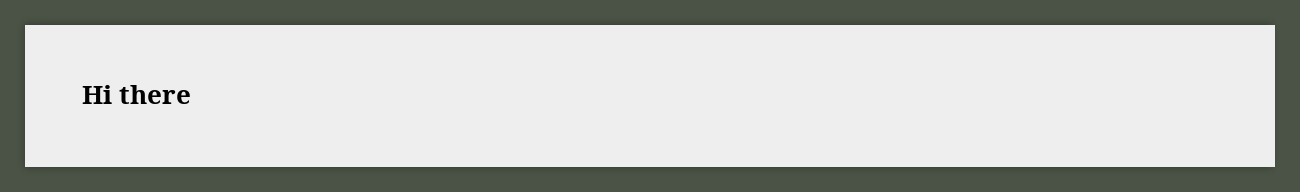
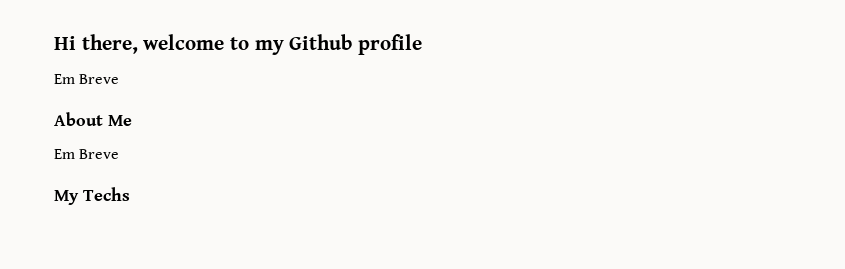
[119,85,192,104] there -> [81,34,423,55] [54,74,120,84] [54,112,132,126] [54,149,120,159] [54,187,130,205] there, welcome to my Github profile // Em Breve // About Me // Em Breve // My Techs

